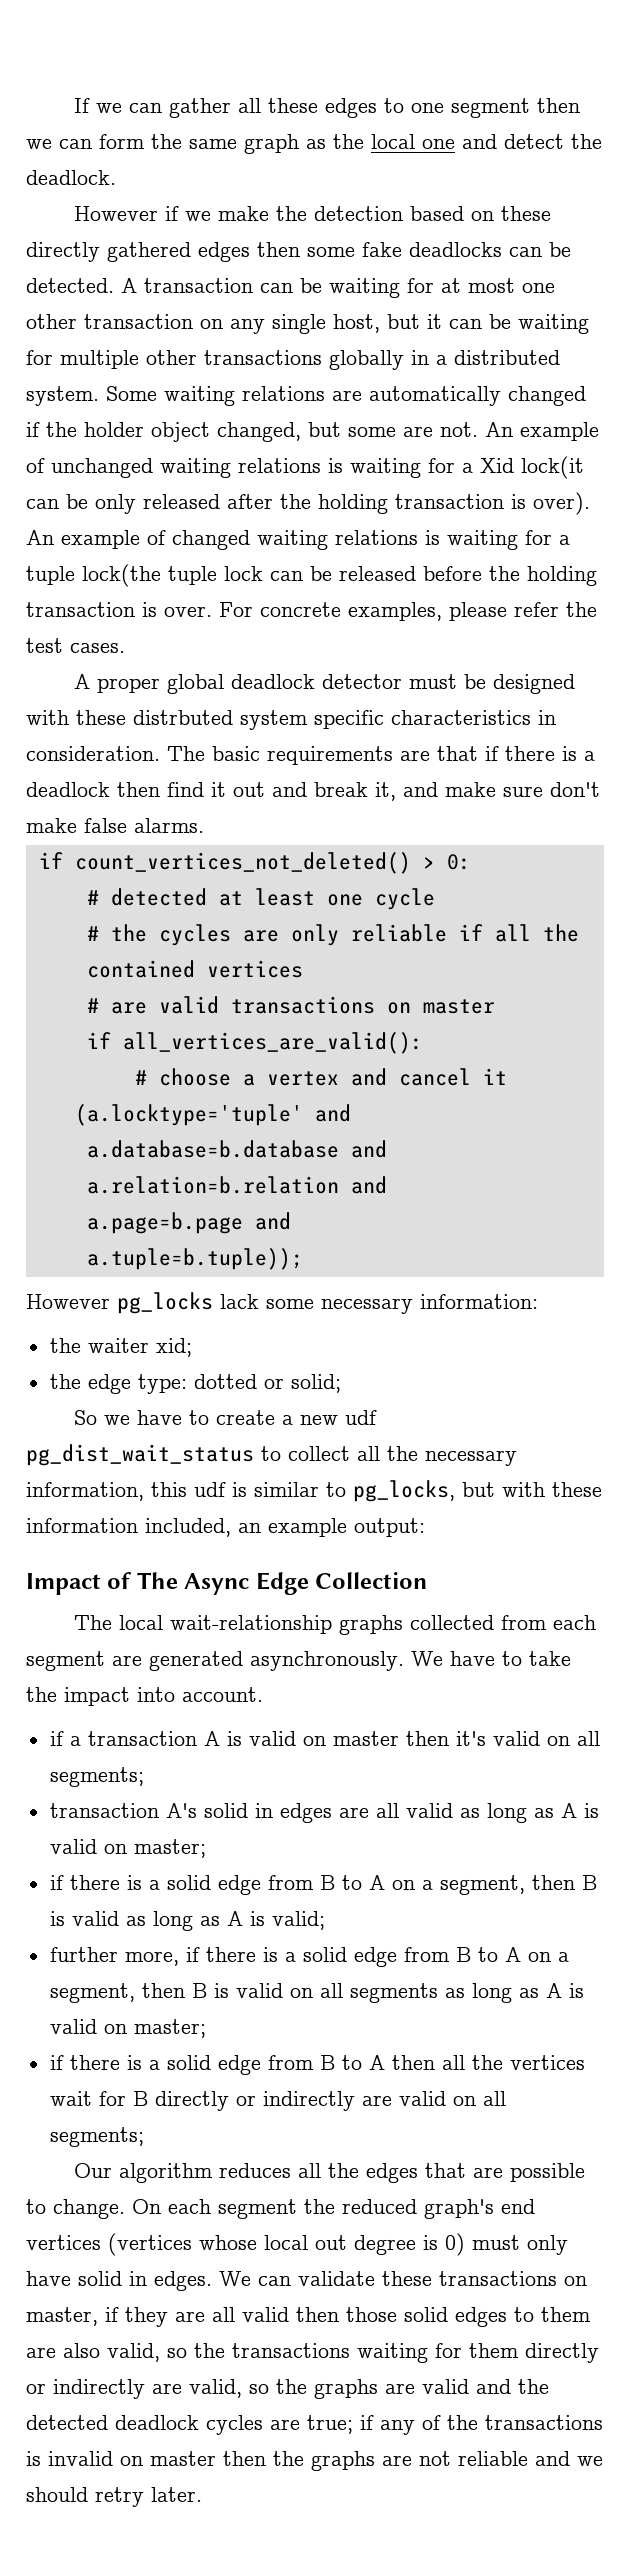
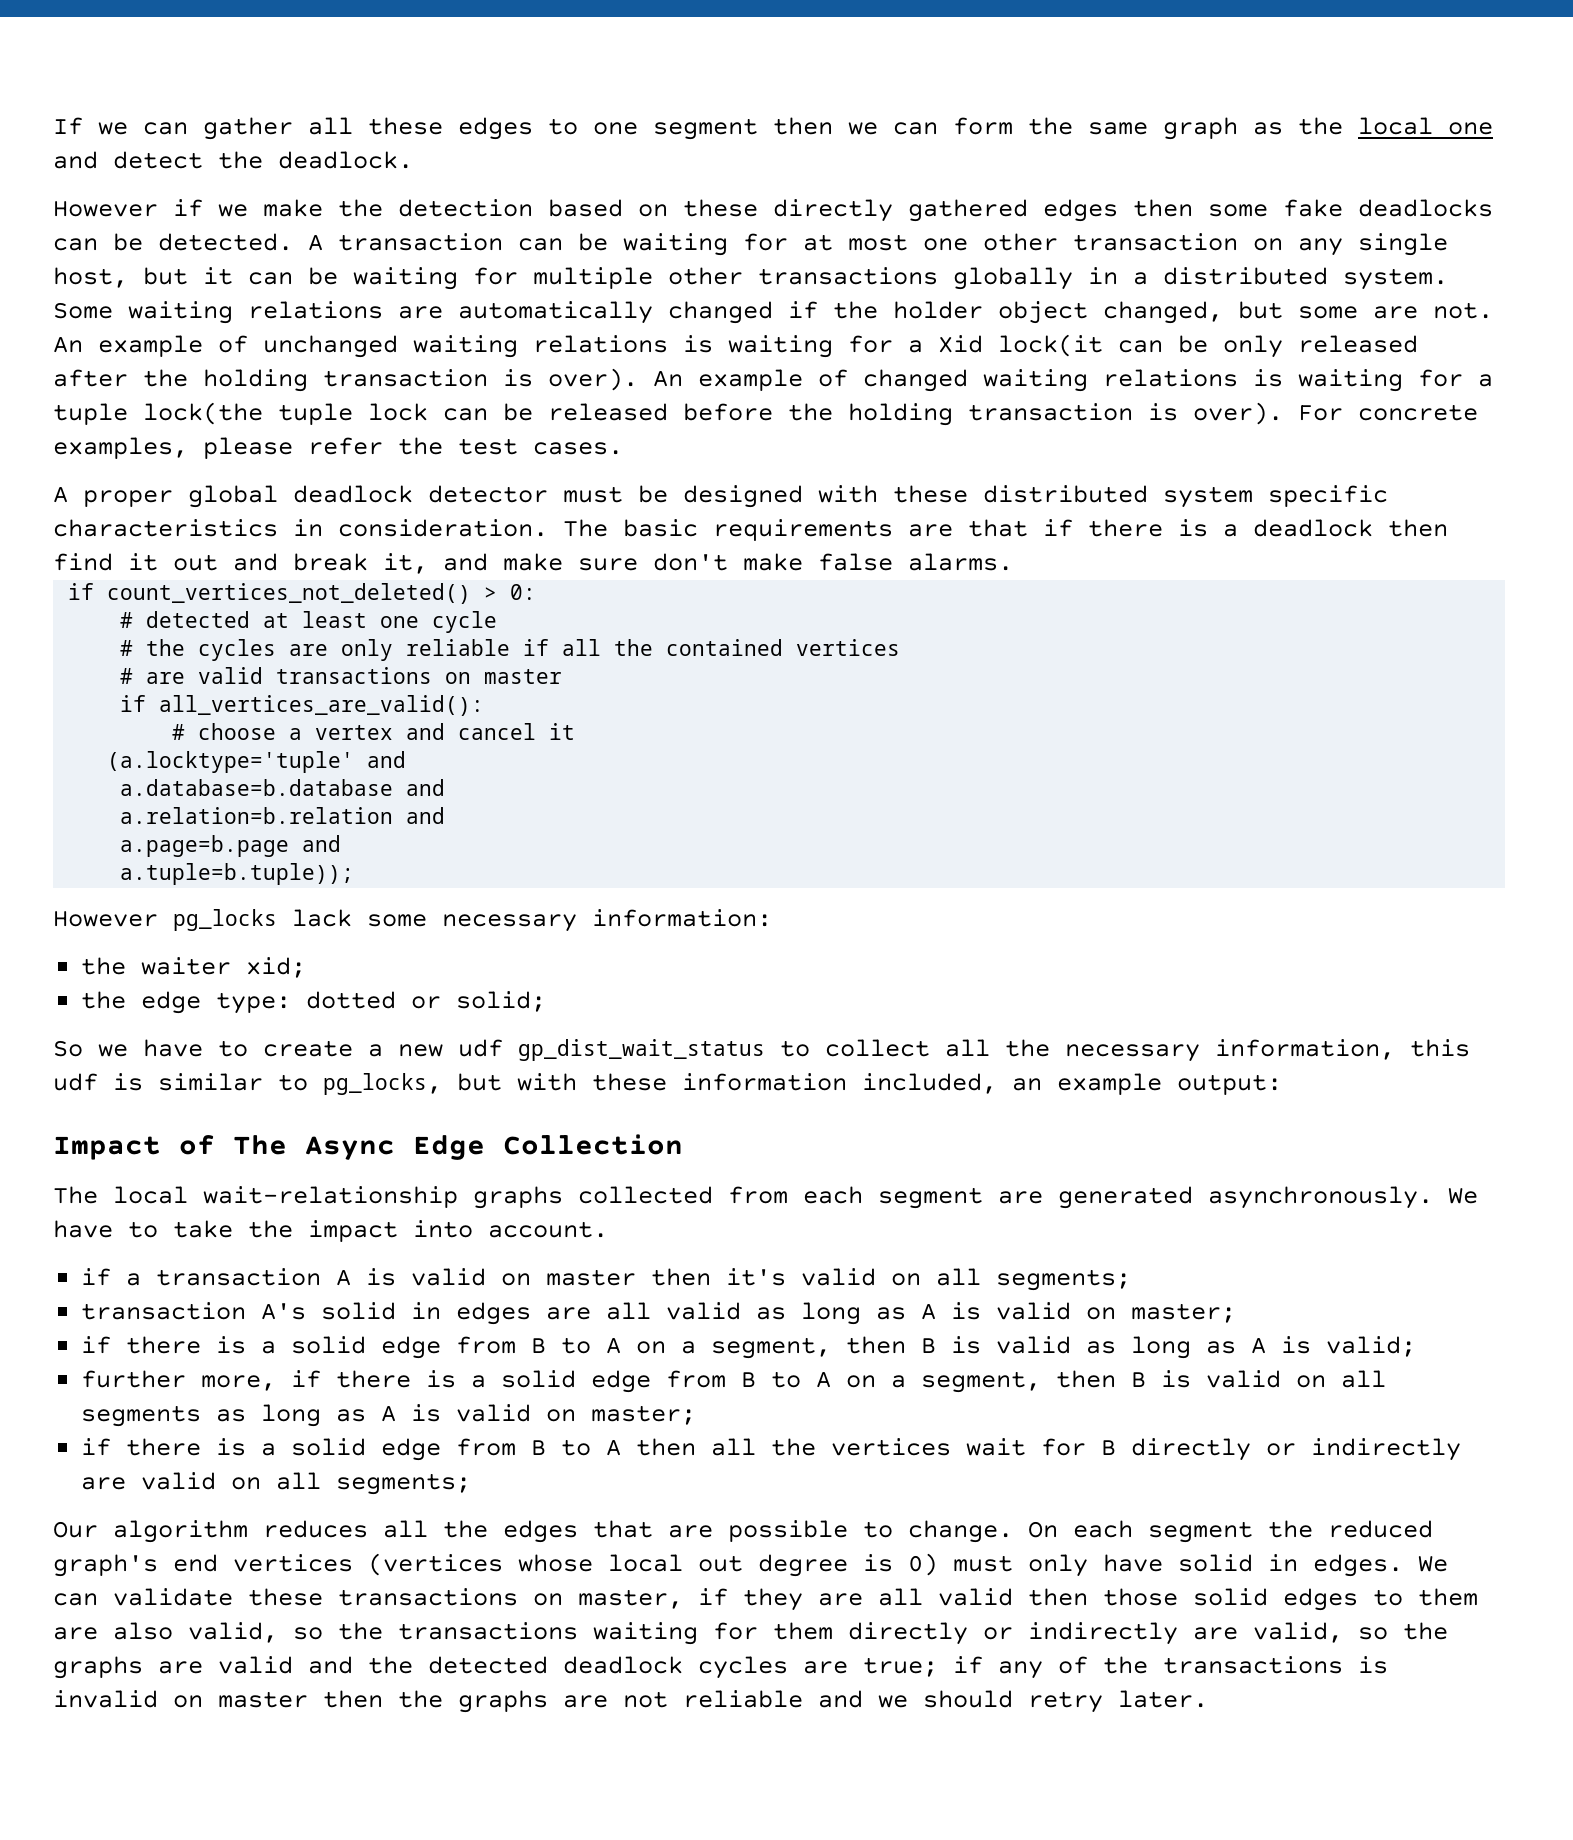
[164,606,212,617] over. -> [1193,402,1283,425] over).
[133,710,233,725] distrbuted -> [983,485,1148,503] distributed
[26,1444,254,1466] pg_dist_wait_status -> [518,1039,765,1061] gp_dist_wait_status

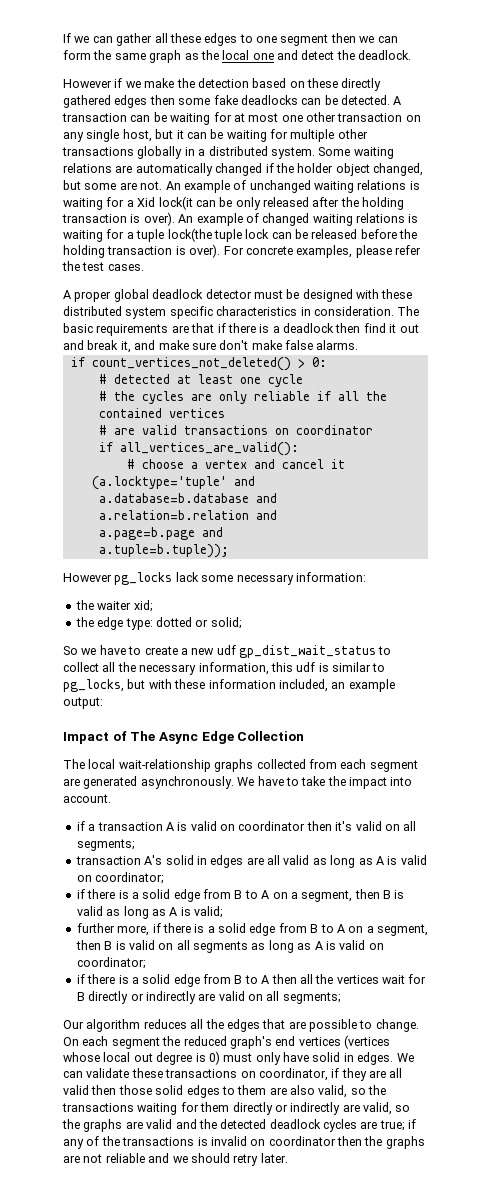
[484,669,563,684] master -> [295,425,373,435] coordinator
[546,1269,637,1286] master -> [238,821,306,831] coordinator
[1131,1303,1237,1323] master; -> [95,872,165,884] coordinator;
[591,1405,697,1425] master; -> [76,957,146,969] coordinator;
[578,1589,683,1609] master, -> [258,1068,328,1081] coordinator,
[218,1691,308,1708] master -> [268,1136,336,1146] coordinator

